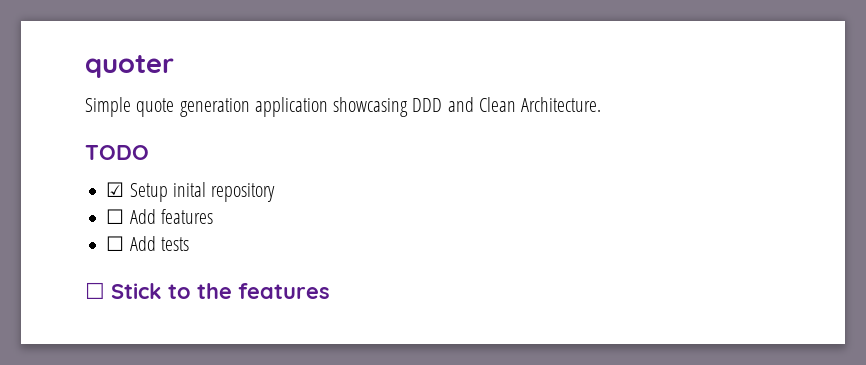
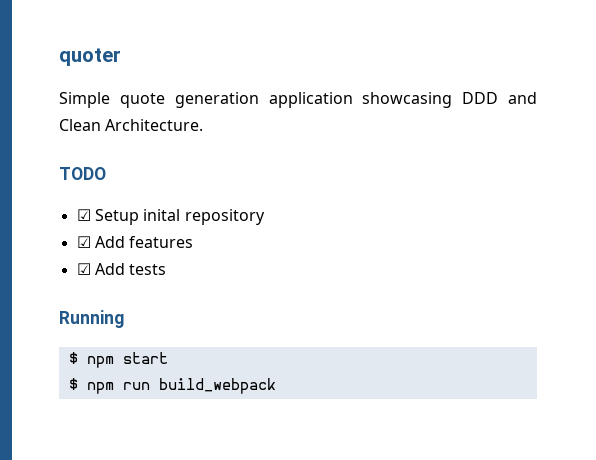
[106,209,125,224] ☐ -> [76,236,91,248] ☑
[106,236,125,251] ☐ -> [76,263,91,275] ☑
[85,282,330,299] ☐ Stick to the features -> [59,310,124,328] [68,352,168,368] [68,378,276,394] Running // $ npm start // $ npm run build_webpack

